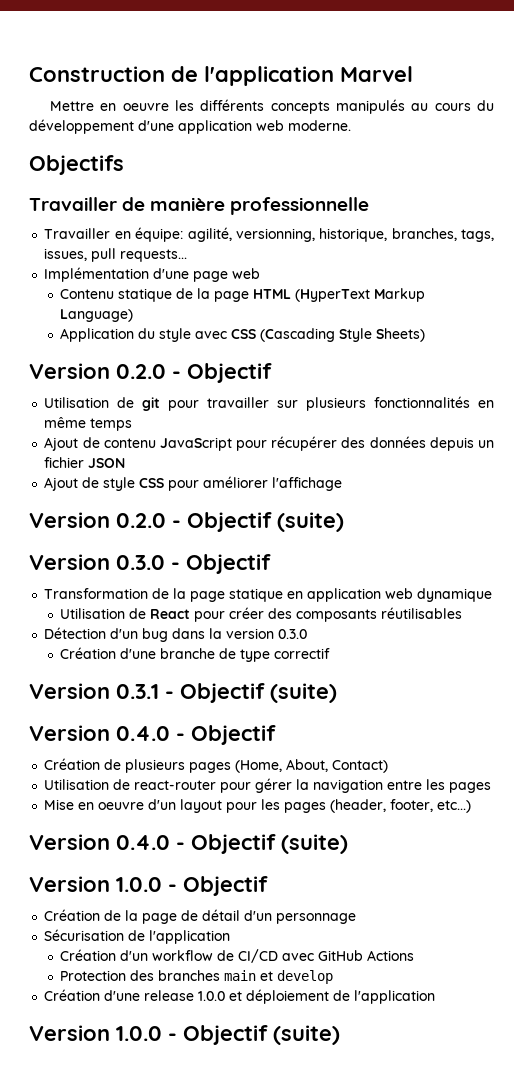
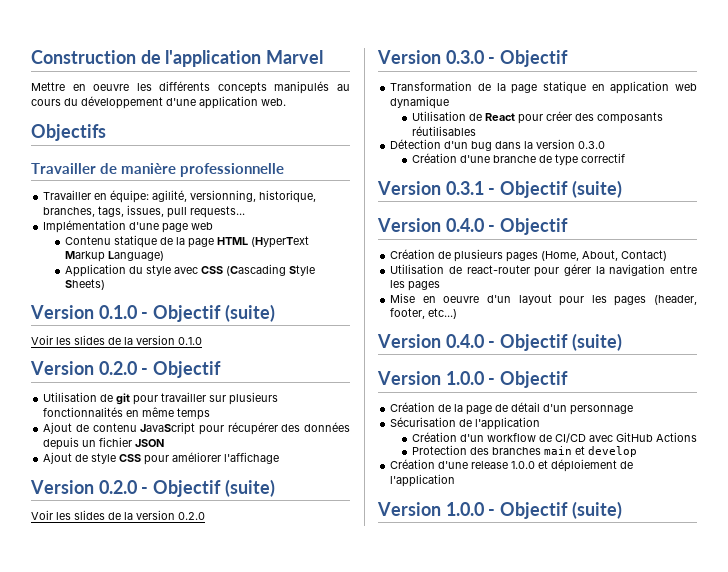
[256,120,351,131] web moderne. -> [261,98,286,106] web.
(426, 335) none -> [30,304,275,322] [31,335,202,345] // Version 0.1.0 - Objectif (suite) // Voir les slides de la version 0.1.0
(344, 522) none -> [31,510,205,520] // Voir les slides de la version 0.2.0

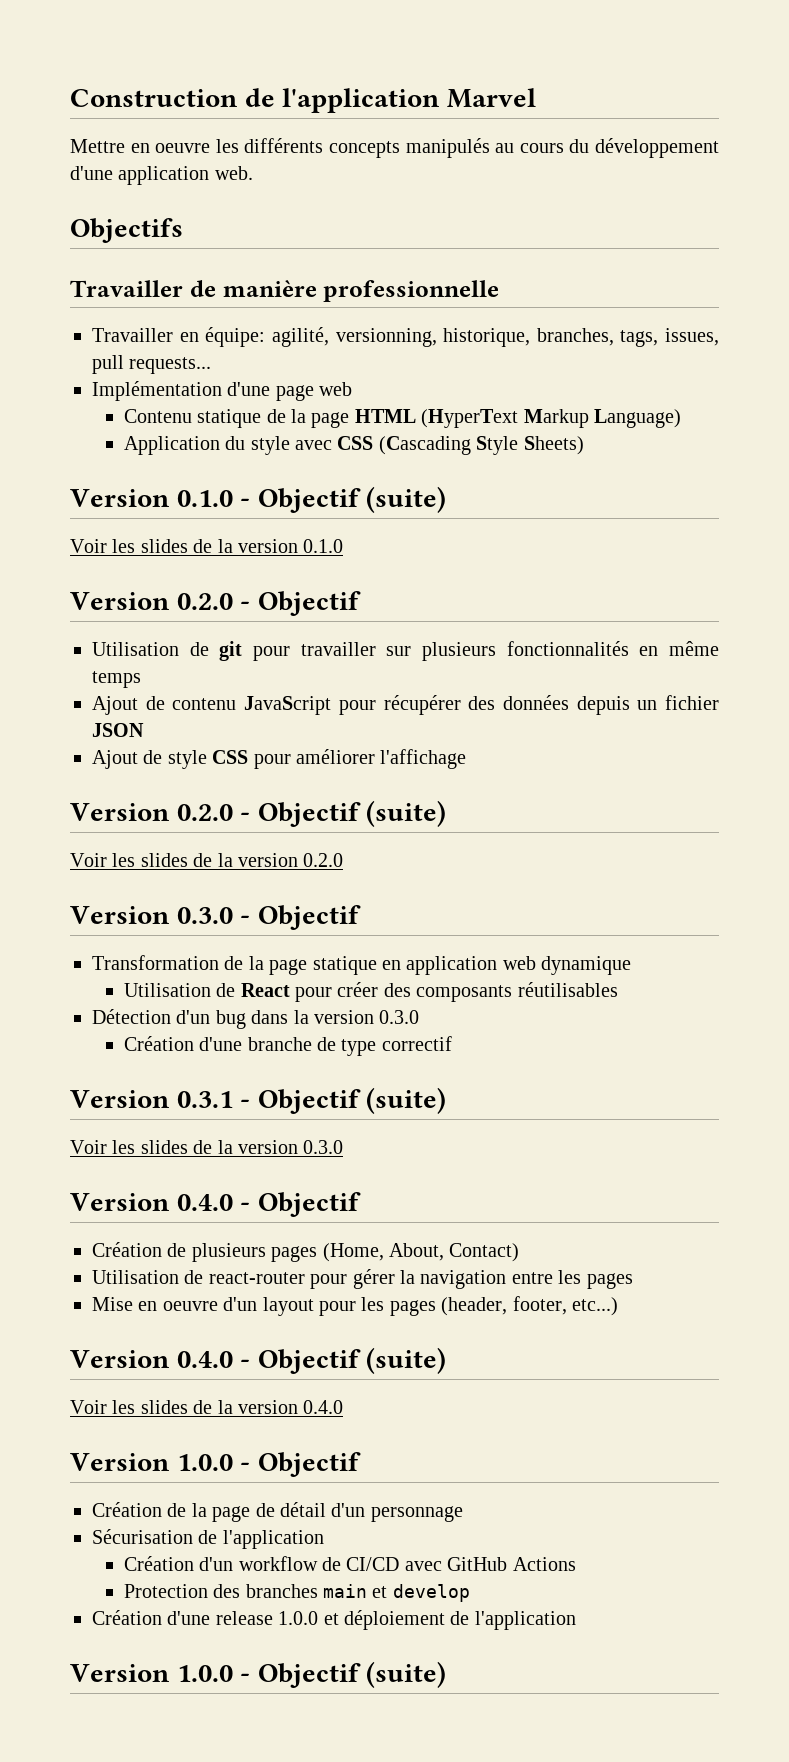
(622, 189) none -> [70,1140,344,1154] // Voir les slides de la version 0.3.0
(622, 342) none -> [70,1400,344,1414] // Voir les slides de la version 0.4.0

